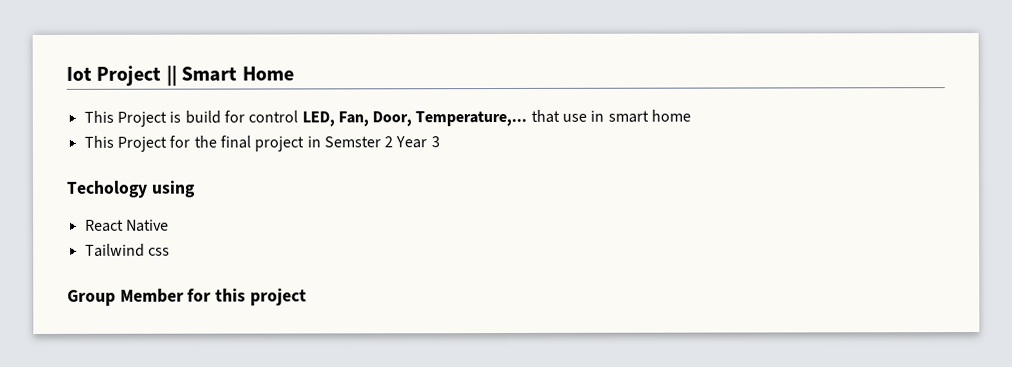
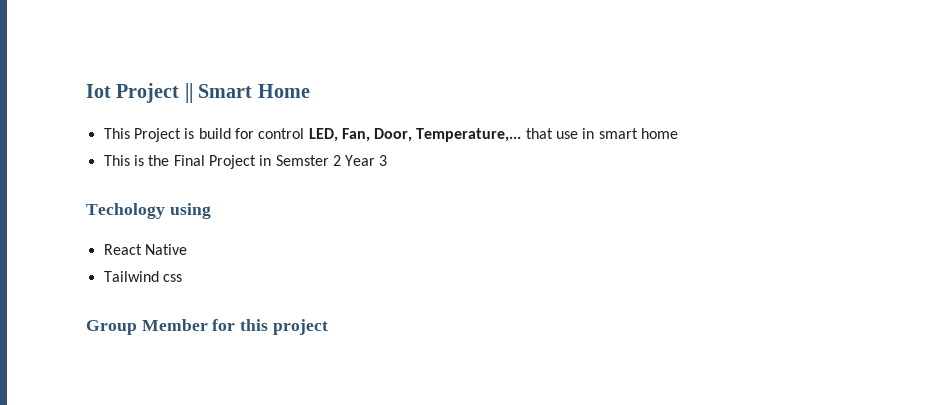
[116,135,305,152] Project for the final project -> [133,155,256,169] is the Final Project

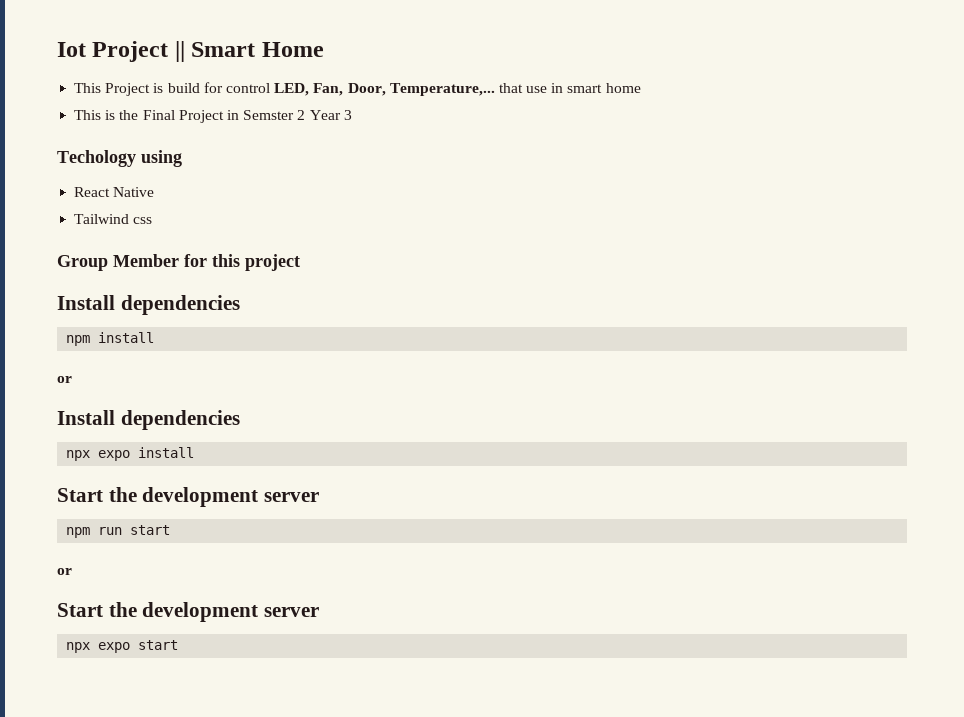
(328, 327) none -> [57,295,240,315] [66,332,155,346] [57,376,72,383] [57,410,240,430] [66,447,195,461] [57,487,320,507] [66,525,171,538] [57,568,72,575] [57,602,320,622] [66,640,179,653] // Install dependencies // npm install // or // Install dependencies // npx expo install // Start the development server // npm run start // or // Start the development server // npx expo start

